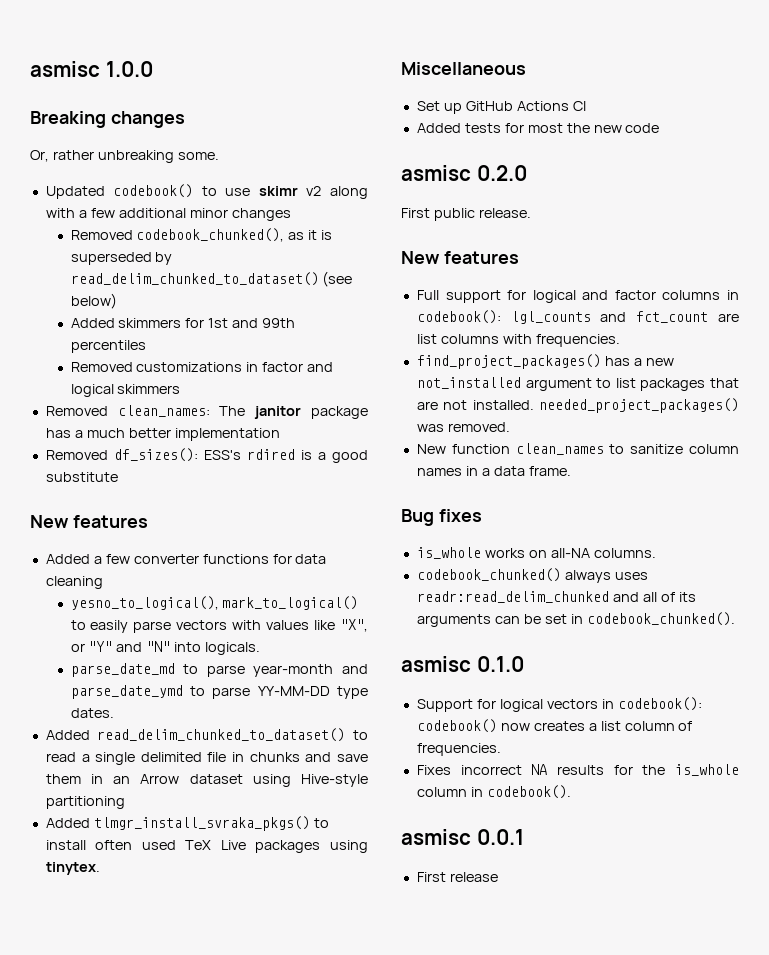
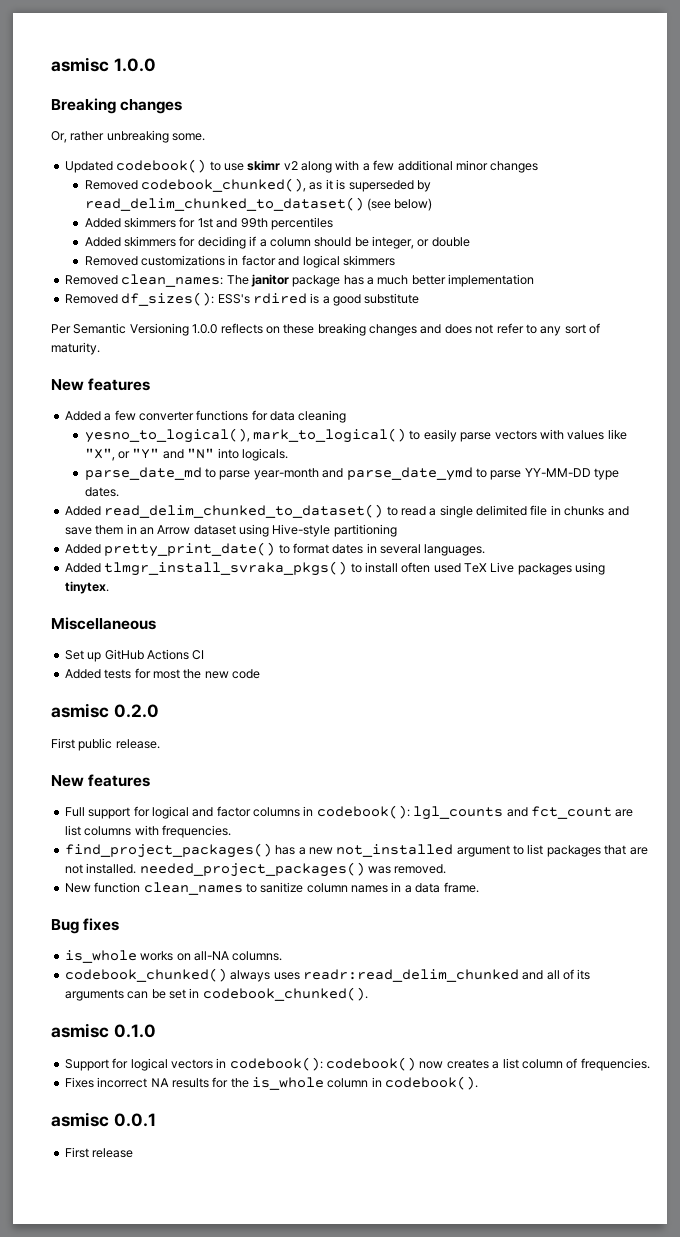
(146, 346) none -> [84,236,470,249] // Added skimmers for deciding if a column should be integer, or double
(118, 477) none -> [51,323,600,336] [51,342,100,355] // Per Semantic Versioning 1.0.0 reflects on these breaking changes and does not refer to any sort of maturity.
(125, 802) none -> [64,542,486,557] // Added pretty_print_date() to format dates in several languages.

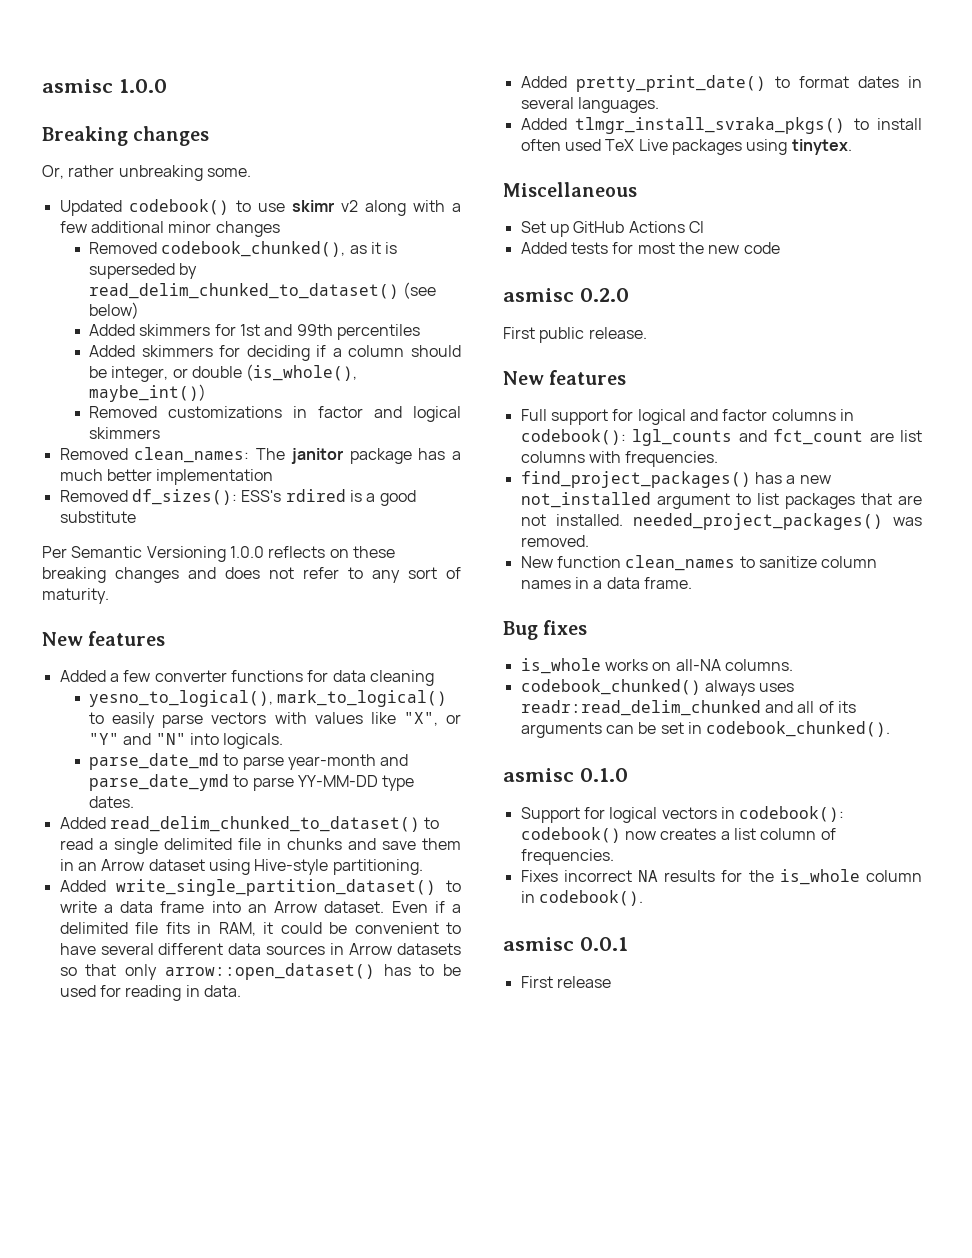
(470, 242) none -> [246,364,358,381] [89,384,207,402] (is_whole(), maybe_int())
[333,524,397,537] partitioning -> [332,859,423,875] [59,879,461,896] [59,901,462,913] [59,922,461,936] [59,943,461,955] [59,963,461,980] [59,985,241,1001] partitioning. // Added write_single_partition_dataset() to write a data frame into an Arrow dataset. Even if a delimited file fits in RAM, it could be convenient to have several different data sources in Arrow datasets so that only arrow::open_dataset() has to be used for reading in data.

